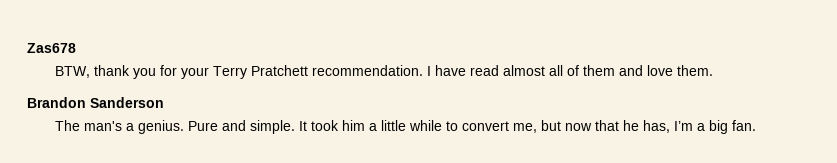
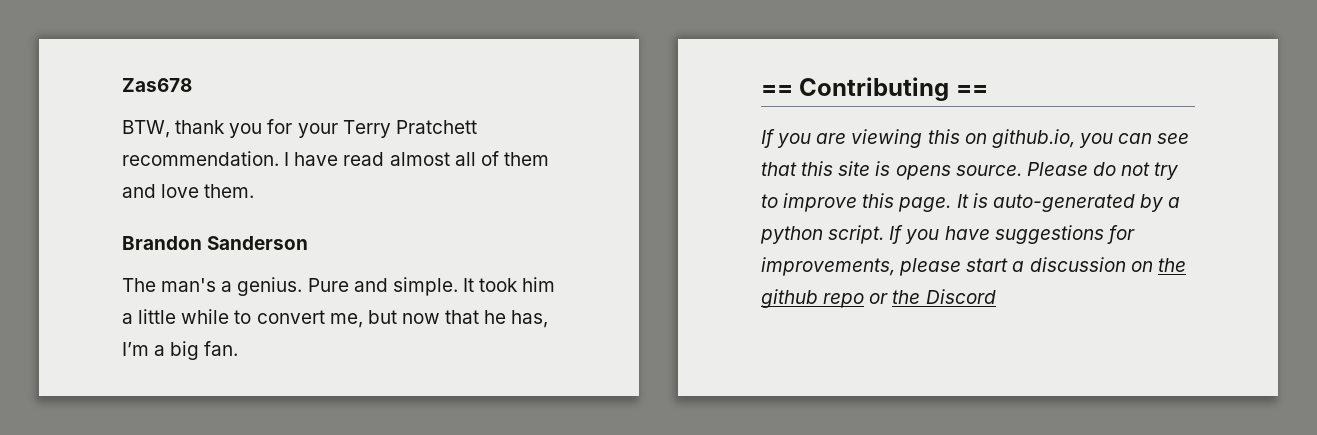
(756, 125) none -> [761,77,988,101] [761,129,1190,148] [761,161,1180,180] [761,193,1181,212] [760,225,1135,244] [761,257,1186,276] [761,289,996,308] // == Contributing == // If you are viewing this on github.io, you can see that this site is opens source. Please do not try to improve this page. It is auto-generated by a python script. If you have suggestions for improvements, please start a discussion on the github repo or the Discord

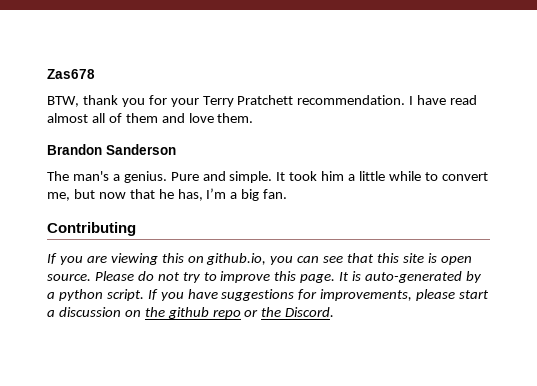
[761,85,793,96] == -> (288, 194) none
[955,85,988,96] == -> (136, 229) none
[895,165,951,180] opens -> [440,256,472,265] open
[925,289,996,304] Discord -> [285,307,335,317] Discord.

